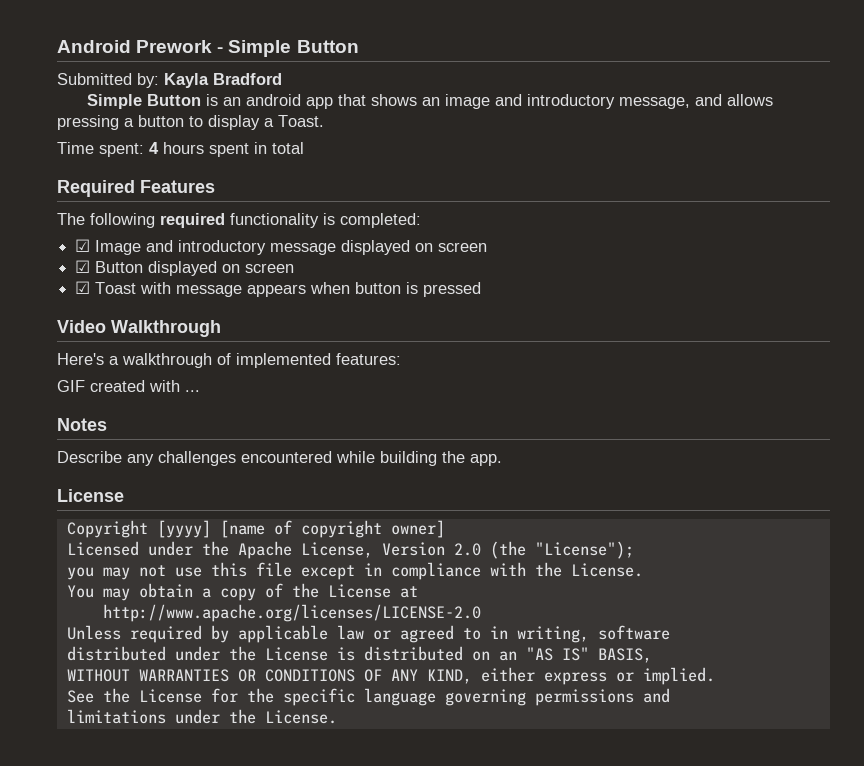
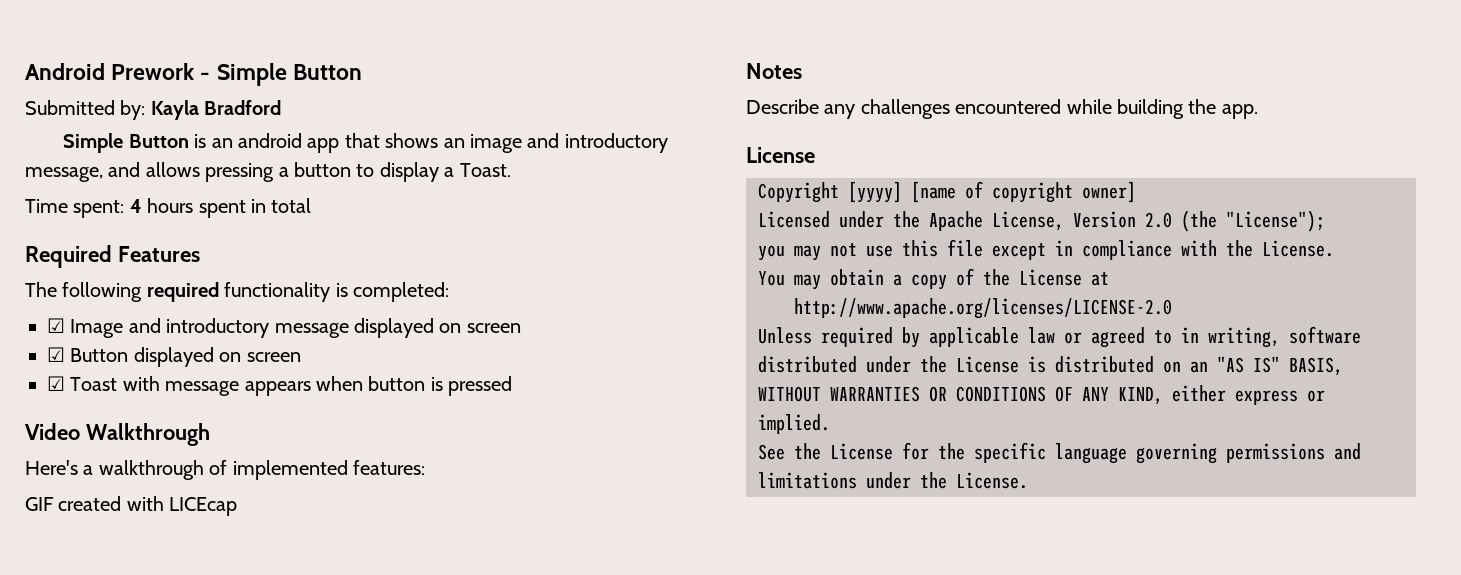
[185,390,200,392] ... -> [169,497,238,516] LICEcap

